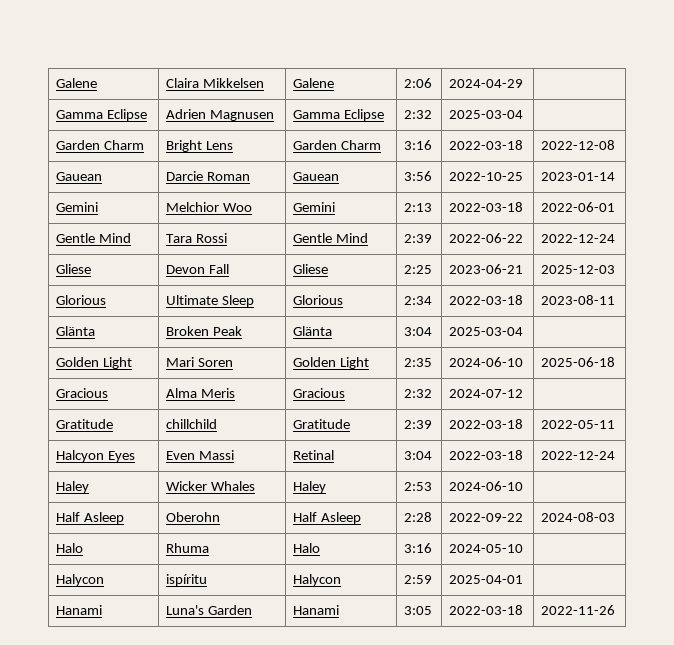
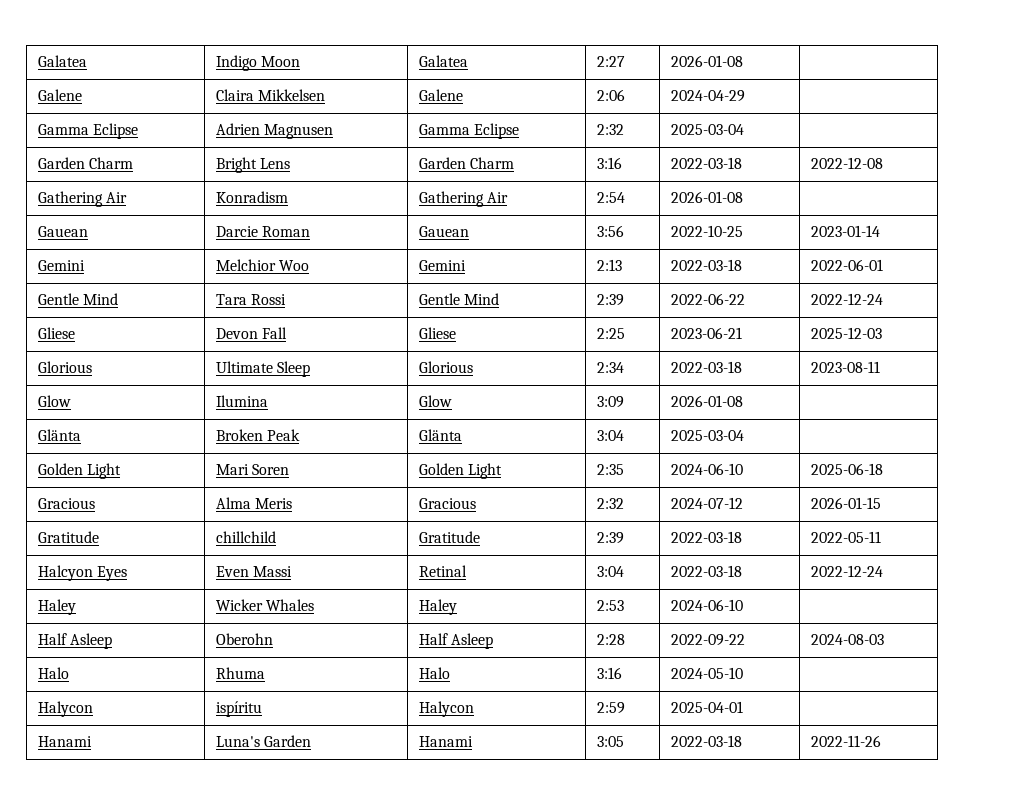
(55, 83) none -> [37,55,87,67] [215,55,300,71] [418,55,468,67] [596,56,625,67] [670,55,743,67] Galatea | Indigo Moon | Galatea | 2:27 | 2026-01-08 | //
(615, 145) none -> [37,191,127,207] [215,191,288,203] [418,191,508,207] [596,192,625,203] [670,191,743,203] // Gathering Air | Konradism | Gathering Air | 2:54 | 2026-01-08 |
(615, 300) none -> [37,395,71,407] [215,395,268,407] [418,395,452,407] [596,396,624,408] [670,395,743,407] // Glow | Ilumina | Glow | 3:09 | 2026-01-08 |
(523, 393) none -> [810,497,881,509] 2026-01-15

